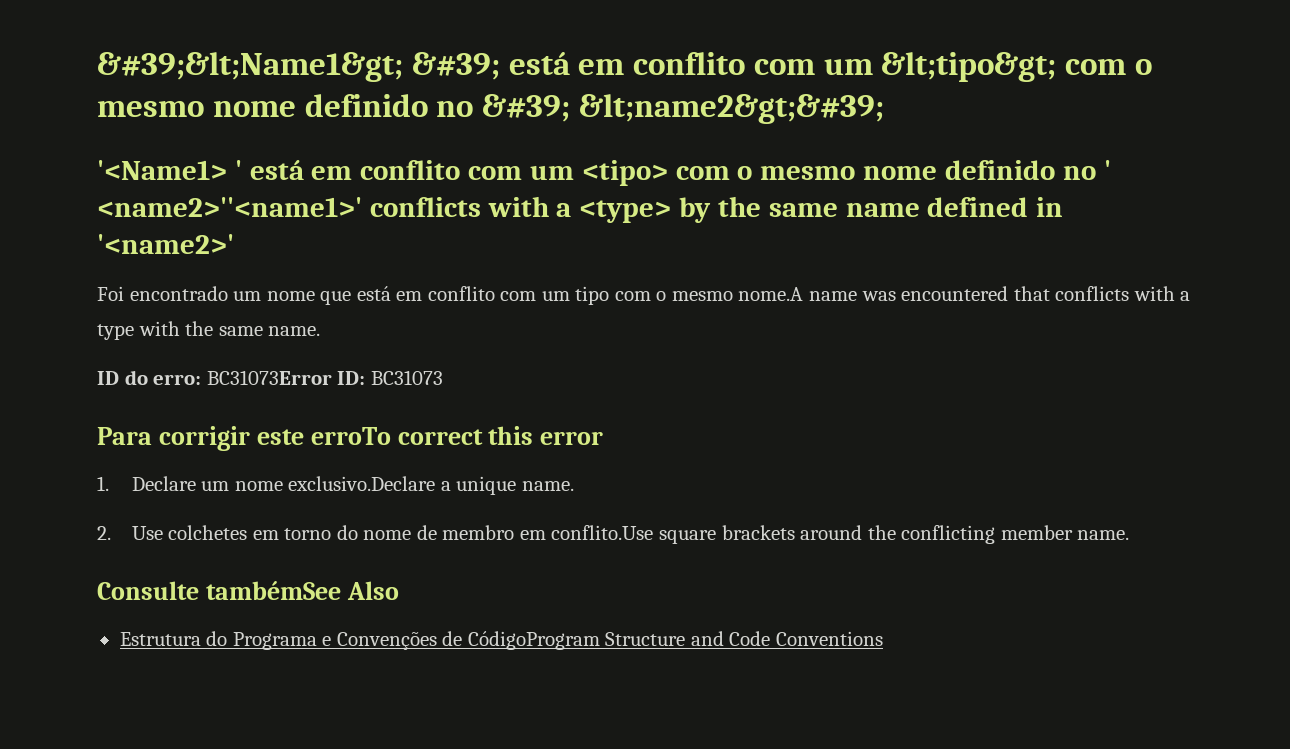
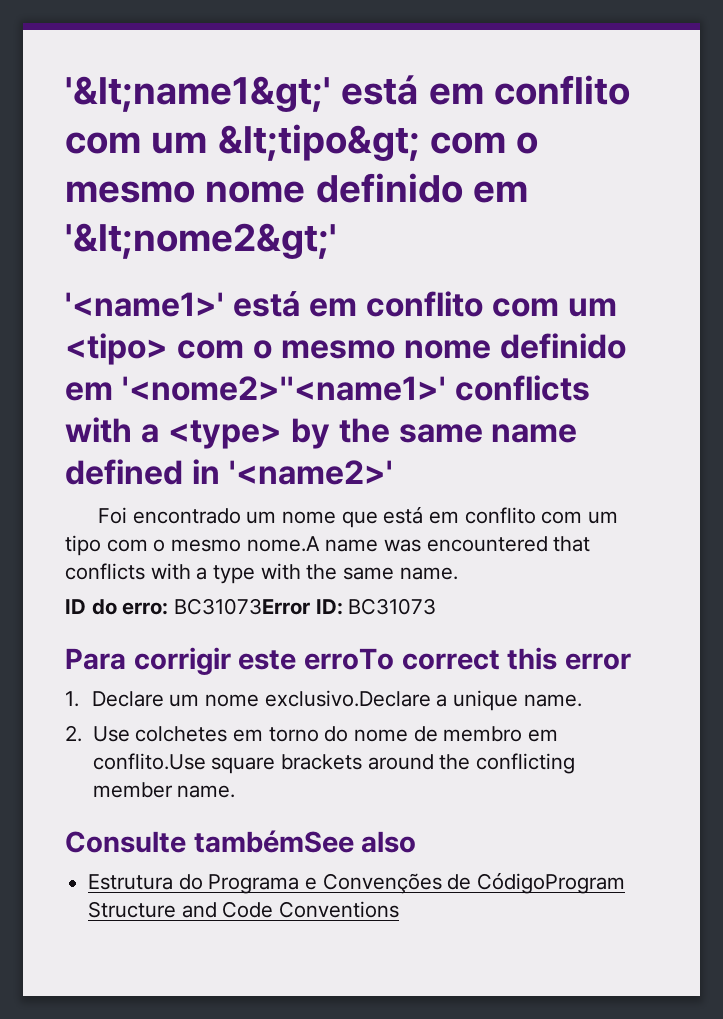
[97,52,500,82] &#39;&lt;Name1&gt; &#39; -> [65,76,331,112] '&lt;name1&gt;'
[436,94,884,124] [97,160,242,180] no &#39; &lt;name2&gt;&#39; // '<Name1> ' -> [472,181,528,203] [65,223,337,259] [65,292,224,317] em '&lt;nome2&gt;' // '<name1>'
[1062,160,1111,180] [97,197,362,217] no ' <name2>''<name1>' -> [65,376,446,401] em '<nome2>''<name1>'
[346,581,399,600] Also -> [361,831,417,853] also

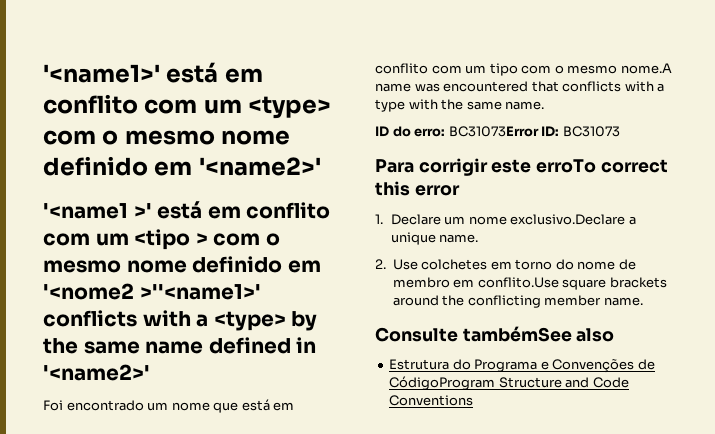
[65,75,630,112] [65,124,539,161] [65,173,528,203] [65,223,337,259] [65,291,617,317] [65,333,626,365] [65,376,446,401] '&lt;name1&gt;' está em conflito com um &lt;tipo&gt; com o mesmo nome definido em '&lt;nome2&gt;' // '<name1>' está em conflito com um <tipo> com o mesmo nome definido em '<nome2>''<name1>' -> [43,62,263,83] [43,94,332,119] [43,130,291,145] [43,156,321,176] [43,201,331,219] [43,229,280,250] [43,256,321,273] [43,283,261,300] '<name1>' está em conflito com um <type> com o mesmo nome definido em '<name2>' // '<name1 >' está em conflito com um <tipo > com o mesmo nome definido em '<nome2 >''<name1>'

